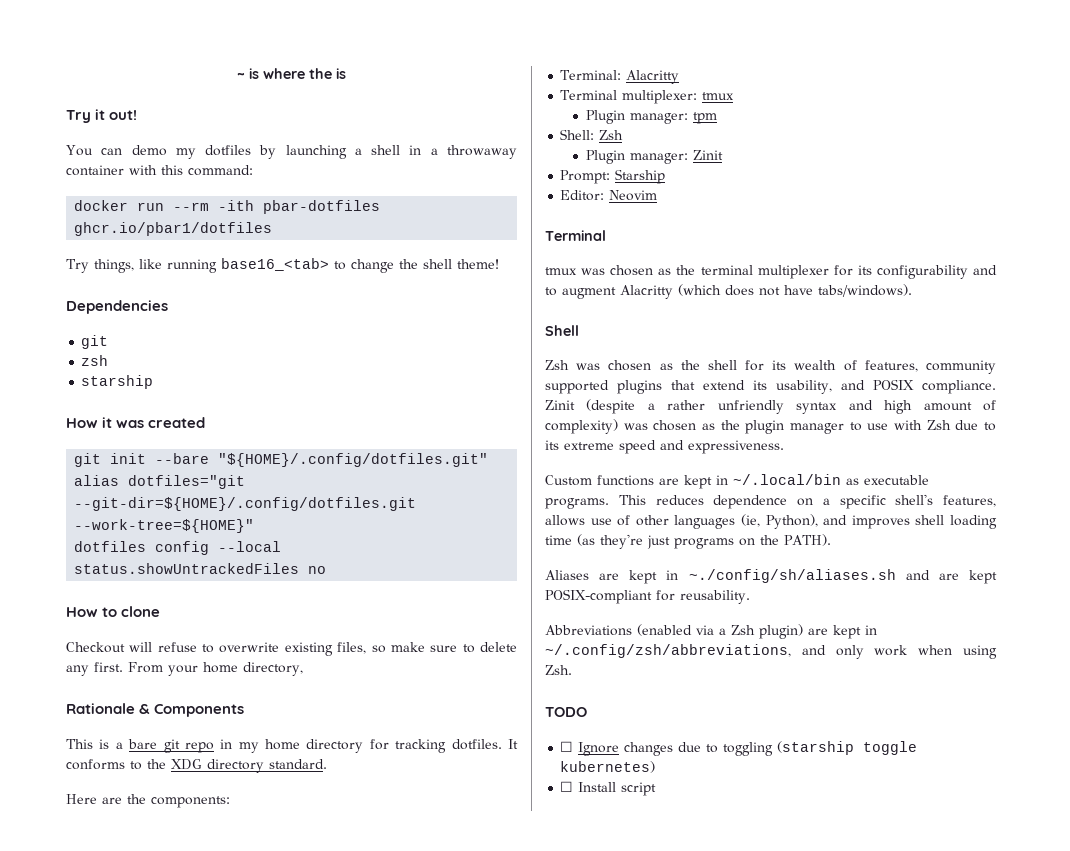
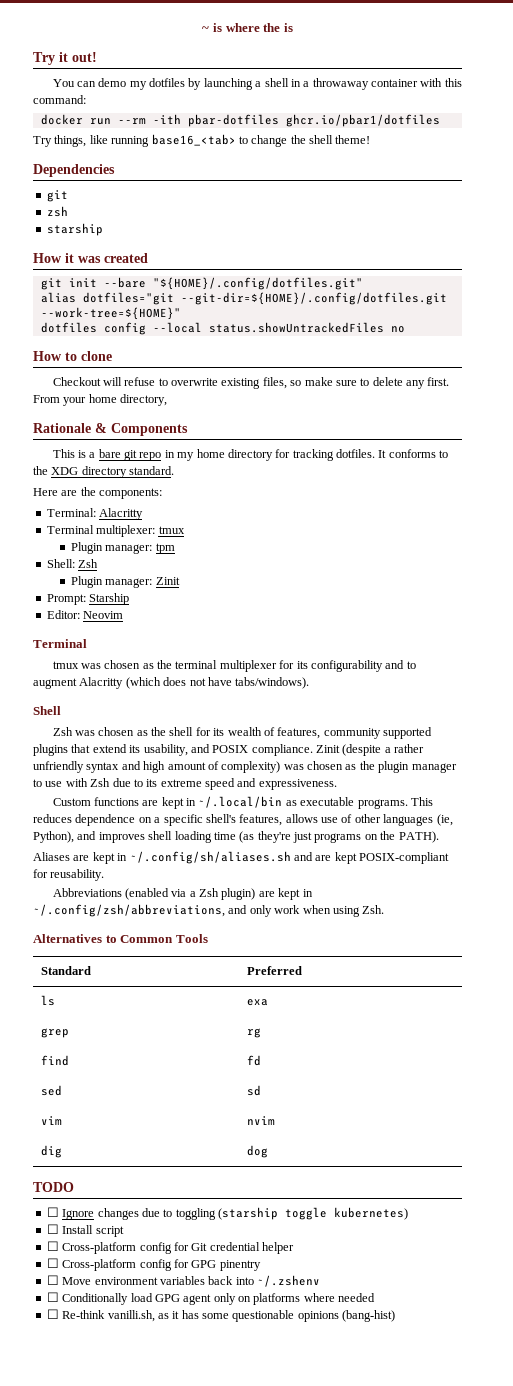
[688,569,896,583] ~./config/sh/aliases.sh -> [129,851,291,864] ~/.config/sh/aliases.sh
(572, 670) none -> [33,934,208,943] [41,966,92,975] [247,966,303,975] [41,995,56,1006] [247,999,269,1006] [41,1028,70,1038] [247,1028,262,1038] [41,1055,70,1066] [247,1055,262,1066] [41,1085,63,1096] [247,1085,262,1096] [41,1116,63,1125] [247,1116,276,1125] [41,1145,63,1158] [247,1145,269,1158] // Alternatives to Common Tools // Standard | Preferred // ls | exa // grep | rg // find | fd // sed | sd // vim | nvim // dig | dog
(657, 789) none -> [46,1241,294,1254] [46,1258,261,1271] [46,1275,320,1287] [46,1292,376,1305] [46,1309,396,1322] // ☐ Cross-platform config for Git credential helper // ☐ Cross-platform config for GPG pinentry // ☐ Move environment variables back into ~/.zshenv // ☐ Conditionally load GPG agent only on platforms where needed // ☐ Re-think vanilli.sh, as it has some questionable opinions (bang-hist)

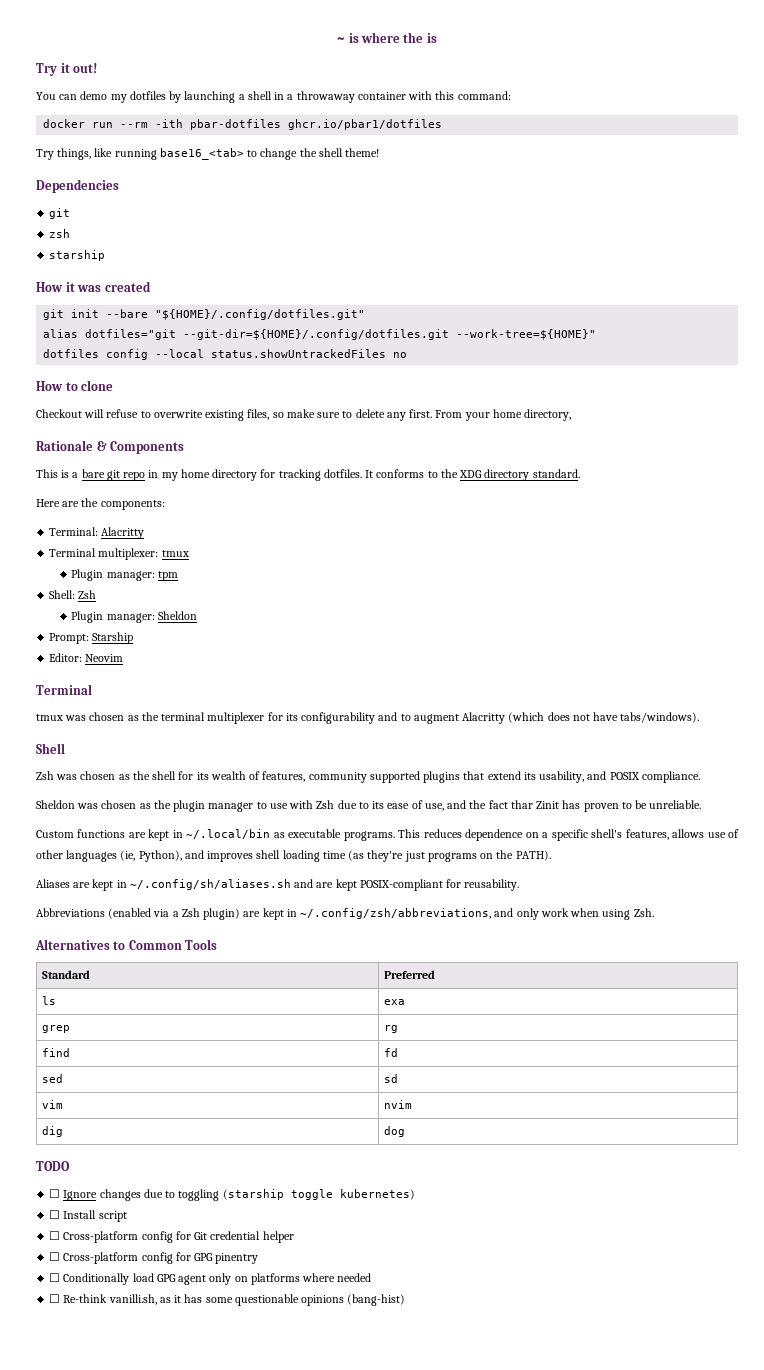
[155,577,180,585] Zinit -> [157,611,197,620] Sheldon
[316,744,425,756] [33,761,281,773] Zinit (despite a rather unfriendly syntax and high amount of complexity) -> [36,800,75,809] // Sheldon
[160,778,337,790] extreme speed and expressiveness. -> [387,800,702,812] ease of use, and the fact thar Zinit has proven to be unreliable.
[46,1275,320,1287] // ☐ Move environment variables back into ~/.zshenv -> (259, 1258) none

